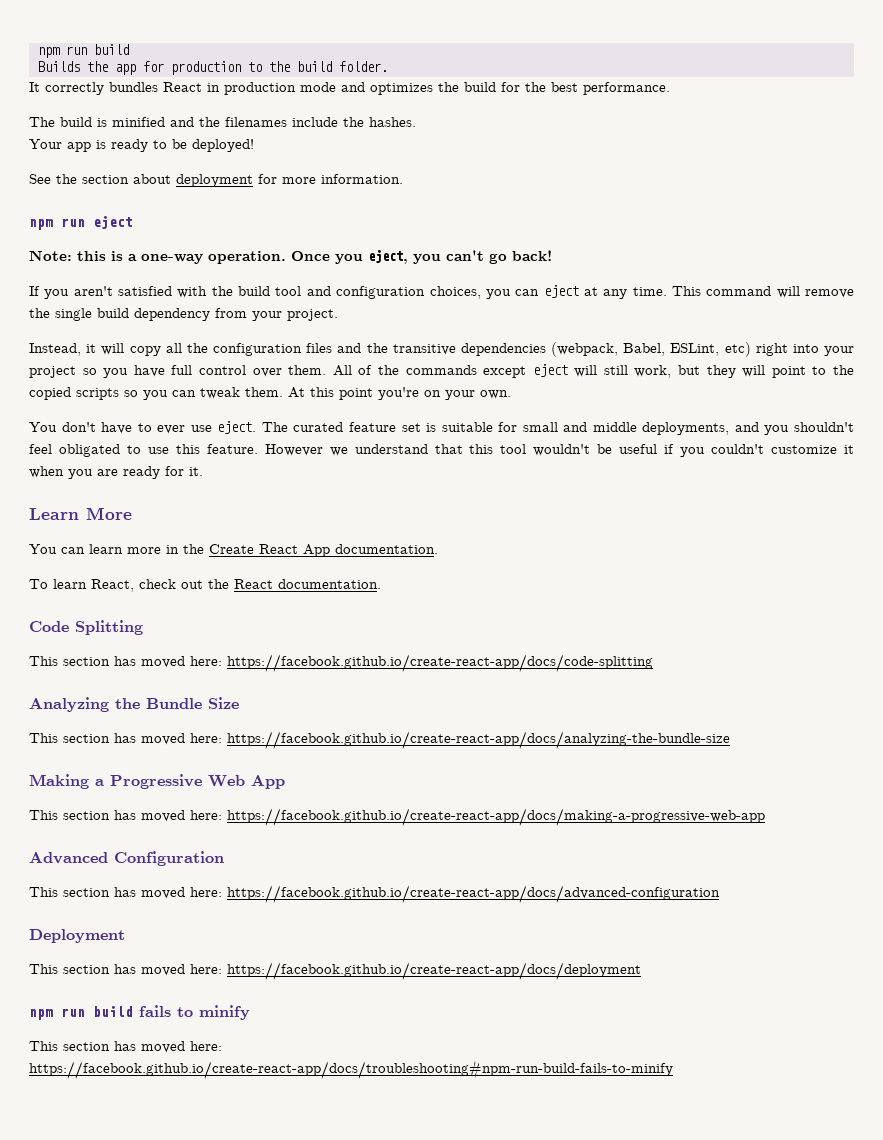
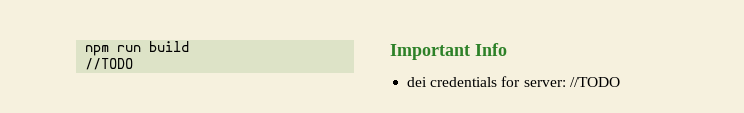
[37,61,388,75] [29,82,670,95] [29,117,416,127] [29,139,254,152] [29,174,403,187] [29,216,133,230] [29,250,552,264] [29,285,855,299] [29,308,338,321] [29,342,854,357] [29,364,855,378] [29,387,511,400] [29,421,854,435] [29,444,854,457] [29,466,203,479] [29,507,132,520] [29,544,438,557] [29,579,381,592] [29,620,143,635] [29,654,653,672] [29,697,239,712] [29,731,730,749] [29,774,285,789] [29,808,765,826] [29,851,224,866] [29,885,720,903] [29,929,125,943] [29,962,641,980] [29,1005,250,1020] [29,1041,222,1053] [29,1060,673,1079] Builds the app for production to the build folder. // It correctly bundles React in production mode and optimizes the build for the best performance. // The build is minified and the filenames include the hashes. // Your app is ready to be deployed! // See the section about deployment for more information. // npm run eject // Note: this is a one-way operation. Once you eject, you can't go back! // If you aren't satisfied with the build tool and configuration choices, you can eject at any time. This command will remove the single build dependency from your project. // Instead, it will copy all the configuration files and the transitive dependencies (webpack, Babel, ESLint, etc) right into your project so you have full control over them. All of the commands except eject will still work, but they will point to the copied scripts so you can tweak them. At this point you're on your own. // You don't have to ever use eject. The curated feature set is suitable for small and middle deployments, and you shouldn't feel obligated to use this feature. However we understand that this tool wouldn't be useful if you couldn't customize it when you are ready for it. // Learn More // You can learn more in the Create React App documentation. // To learn React, check out the React documentation. // Code Splitting // This section has moved here: https://facebook.github.io/create-react-app/docs/code-splitting // Analyzing the Bundle Size // This section has moved here: https://facebook.github.io/create-react-app/docs/analyzing-the-bundle-size // Making a Progressive Web App // This section has moved here: https://facebook.github.io/create-react-app/docs/making-a-progressive-web-app // Advanced Configuration // This section has moved here: https://facebook.github.io/create-react-app/docs/advanced-configuration // Deployment // This section has moved here: https://facebook.github.io/create-react-app/docs/deployment // npm run build fails to minify // This section has moved here: https://facebook.github.io/create-react-app/docs/troubleshooting#npm-run-build-fails-to-minify -> [85,58,134,70] [390,43,507,60] [407,76,620,87] //TODO // Important Info // dei credentials for server: //TODO

